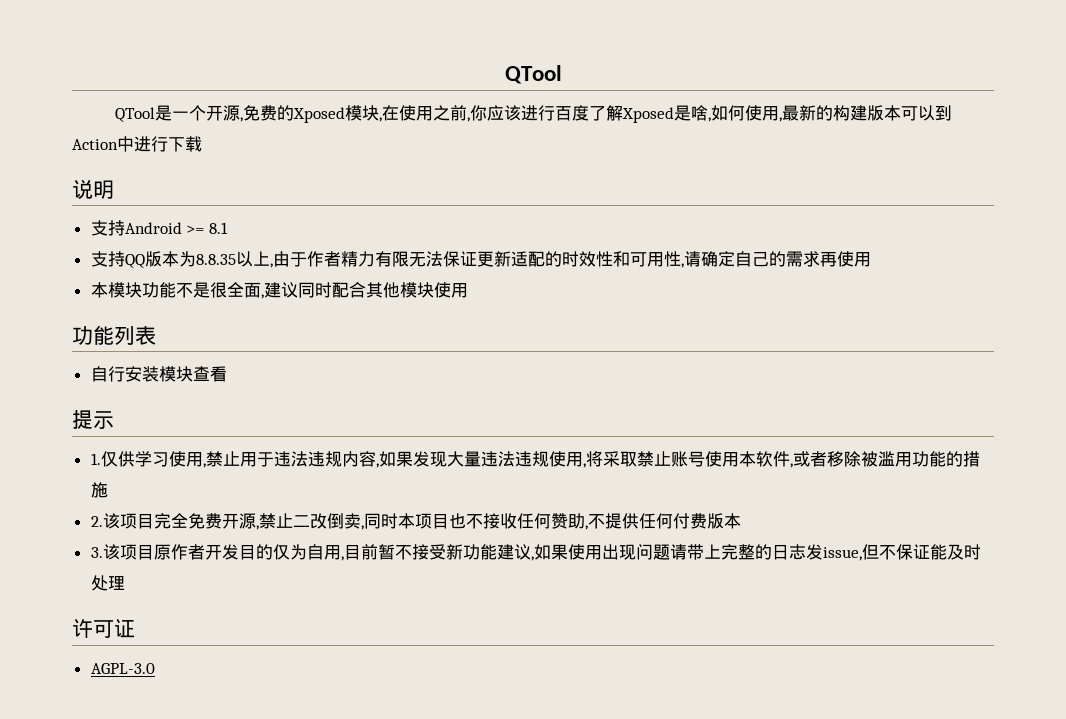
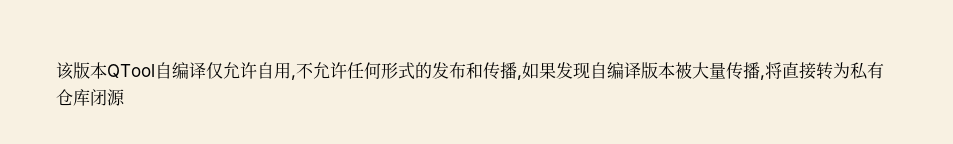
[504,65,562,84] [114,105,952,123] [72,136,202,152] [72,179,114,199] [90,220,228,236] [90,251,871,268] [90,282,468,299] [72,325,156,345] [90,366,227,382] [72,410,114,429] [90,451,980,468] [90,482,108,498] [90,513,741,530] [90,544,981,561] [90,575,125,591] [72,619,135,638] [90,663,155,674] QTool // QTool是一个开源,免费的Xposed模块,在使用之前,你应该进行百度了解Xposed是啥,如何使用,最新的构建版本可以到Action中进行下载 // 说明 // 支持Android >= 8.1 // 支持QQ版本为8.8.35以上,由于作者精力有限无法保证更新适配的时效性和可用性,请确定自己的需求再使用 // 本模块功能不是很全面,建议同时配合其他模块使用 // 功能列表 // 自行安装模块查看 // 提示 // 1.仅供学习使用,禁止用于违法违规内容,如果发现大量违法违规使用,将采取禁止账号使用本软件,或者移除被滥用功能的措施 // 2.该项目完全免费开源,禁止二改倒卖,同时本项目也不接收任何赞助,不提供任何付费版本 // 3.该项目原作者开发目的仅为自用,目前暂不接受新功能建议,如果使用出现问题请带上完整的日志发issue,但不保证能及时处理 // 许可证 // AGPL-3.0 -> [56,62,884,80] [56,89,125,106] 该版本QTool自编译仅允许自用,不允许任何形式的发布和传播,如果发现自编译版本被大量传播,将直接转为私有仓库闭源

